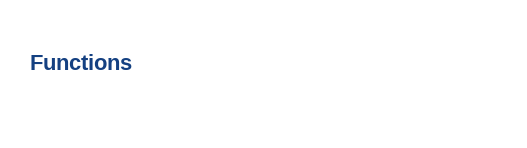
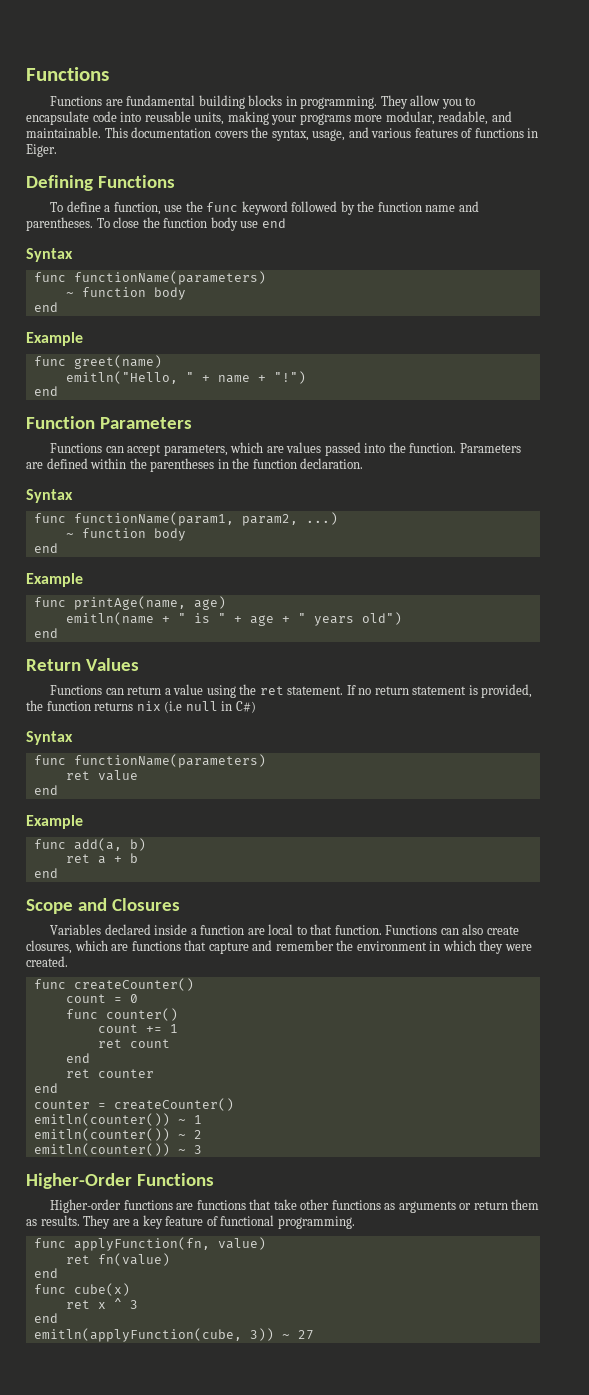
[30,54,132,70] Functions -> [26,67,109,81] [50,95,476,109] [26,111,512,125] [26,127,539,141] [26,144,57,157] [26,175,175,191] [50,201,479,215] [26,217,286,231] [26,248,73,262] [33,271,266,285] [65,287,186,300] [33,302,58,312] [26,332,83,346] [33,355,162,369] [65,371,306,384] [33,386,58,396] [26,416,192,429] [50,442,521,456] [26,458,364,472] [26,489,73,503] [33,512,338,526] [65,528,186,541] [33,543,58,553] [26,573,83,587] [33,596,226,610] [65,612,402,626] [33,628,58,638] [26,658,139,671] [50,684,533,698] [26,700,256,713] [26,731,73,745] [33,754,266,768] [65,770,138,781] [33,785,58,795] [26,815,83,829] [33,838,146,851] [65,853,138,864] [33,868,58,878] [26,898,180,914] [50,924,519,935] [26,940,532,954] [26,956,68,967] [33,978,194,991] [65,994,138,1003] [65,1008,178,1021] [97,1024,178,1033] [97,1039,170,1048] [65,1053,90,1063] [65,1069,154,1078] [33,1083,58,1093] [33,1098,234,1111] [33,1113,202,1126] [33,1128,202,1141] [33,1143,202,1156] [26,1173,214,1189] [50,1199,540,1213] [26,1215,355,1229] [33,1237,266,1251] [65,1253,170,1266] [33,1268,58,1278] [33,1283,130,1296] [65,1298,138,1309] [33,1313,58,1323] [33,1328,314,1342] Functions // Functions are fundamental building blocks in programming. They allow you to encapsulate code into reusable units, making your programs more modular, readable, and maintainable. This documentation covers the syntax, usage, and various features of functions in Eiger. // Defining Functions // To define a function, use the func keyword followed by the function name and parentheses. To close the function body use end // Syntax // func functionName(parameters) // ~ function body // end // Example // func greet(name) // emitln("Hello, " + name + "!") // end // Function Parameters // Functions can accept parameters, which are values passed into the function. Parameters are defined within the parentheses in the function declaration. // Syntax // func functionName(param1, param2, ...) // ~ function body // end // Example // func printAge(name, age) // emitln(name + " is " + age + " years old") // end // Return Values // Functions can return a value using the ret statement. If no return statement is provided, the function returns nix (i.e null in C#) // Syntax // func functionName(parameters) // ret value // end // Example // func add(a, b) // ret a + b // end // Scope and Closures // Variables declared inside a function are local to that function. Functions can also create closures, which are functions that capture and remember the environment in which they were created. // func createCounter() // count = 0 // func counter() // count += 1 // ret count // end // ret counter // end // counter = createCounter() // emitln(counter()) ~ 1 // emitln(counter()) ~ 2 // emitln(counter()) ~ 3 // Higher-Order Functions // Higher-order functions are functions that take other functions as arguments or return them as results. They are a key feature of functional programming. // func applyFunction(fn, value) // ret fn(value) // end // func cube(x) // ret x ^ 3 // end // emitln(applyFunction(cube, 3)) ~ 27

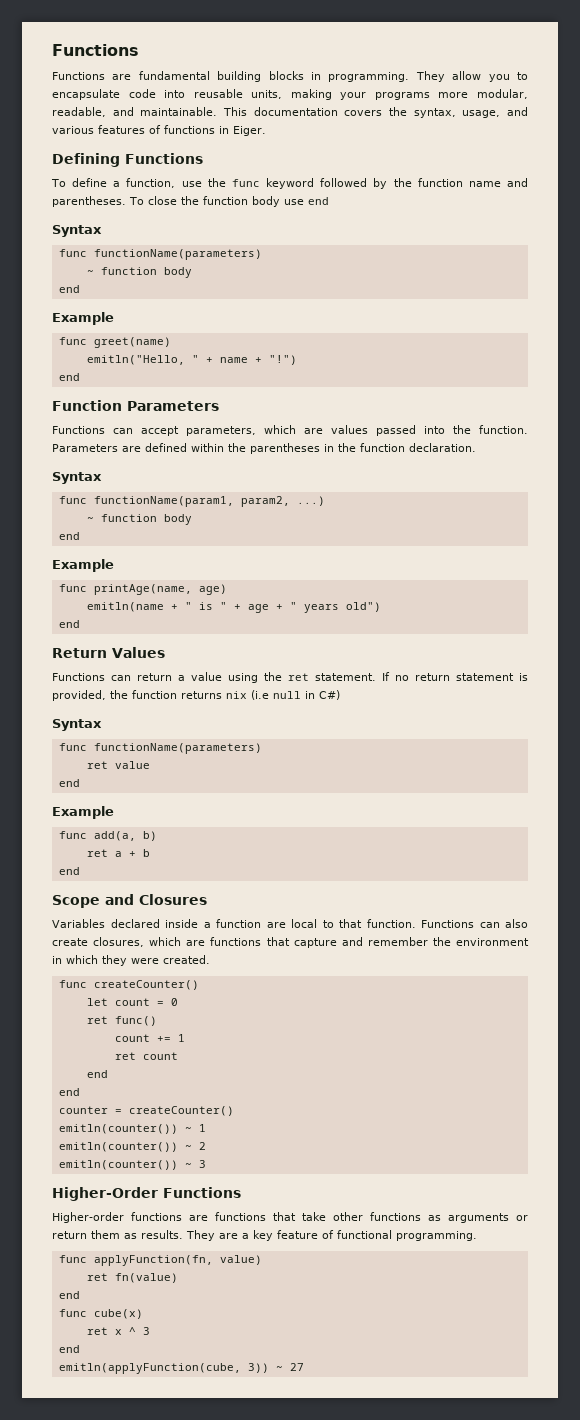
(194, 984) none -> [86,998,108,1006] let
[65,1008,178,1021] func counter() -> [86,1016,157,1026] ret func()
[65,1069,154,1078] // ret counter -> (108, 1074) none

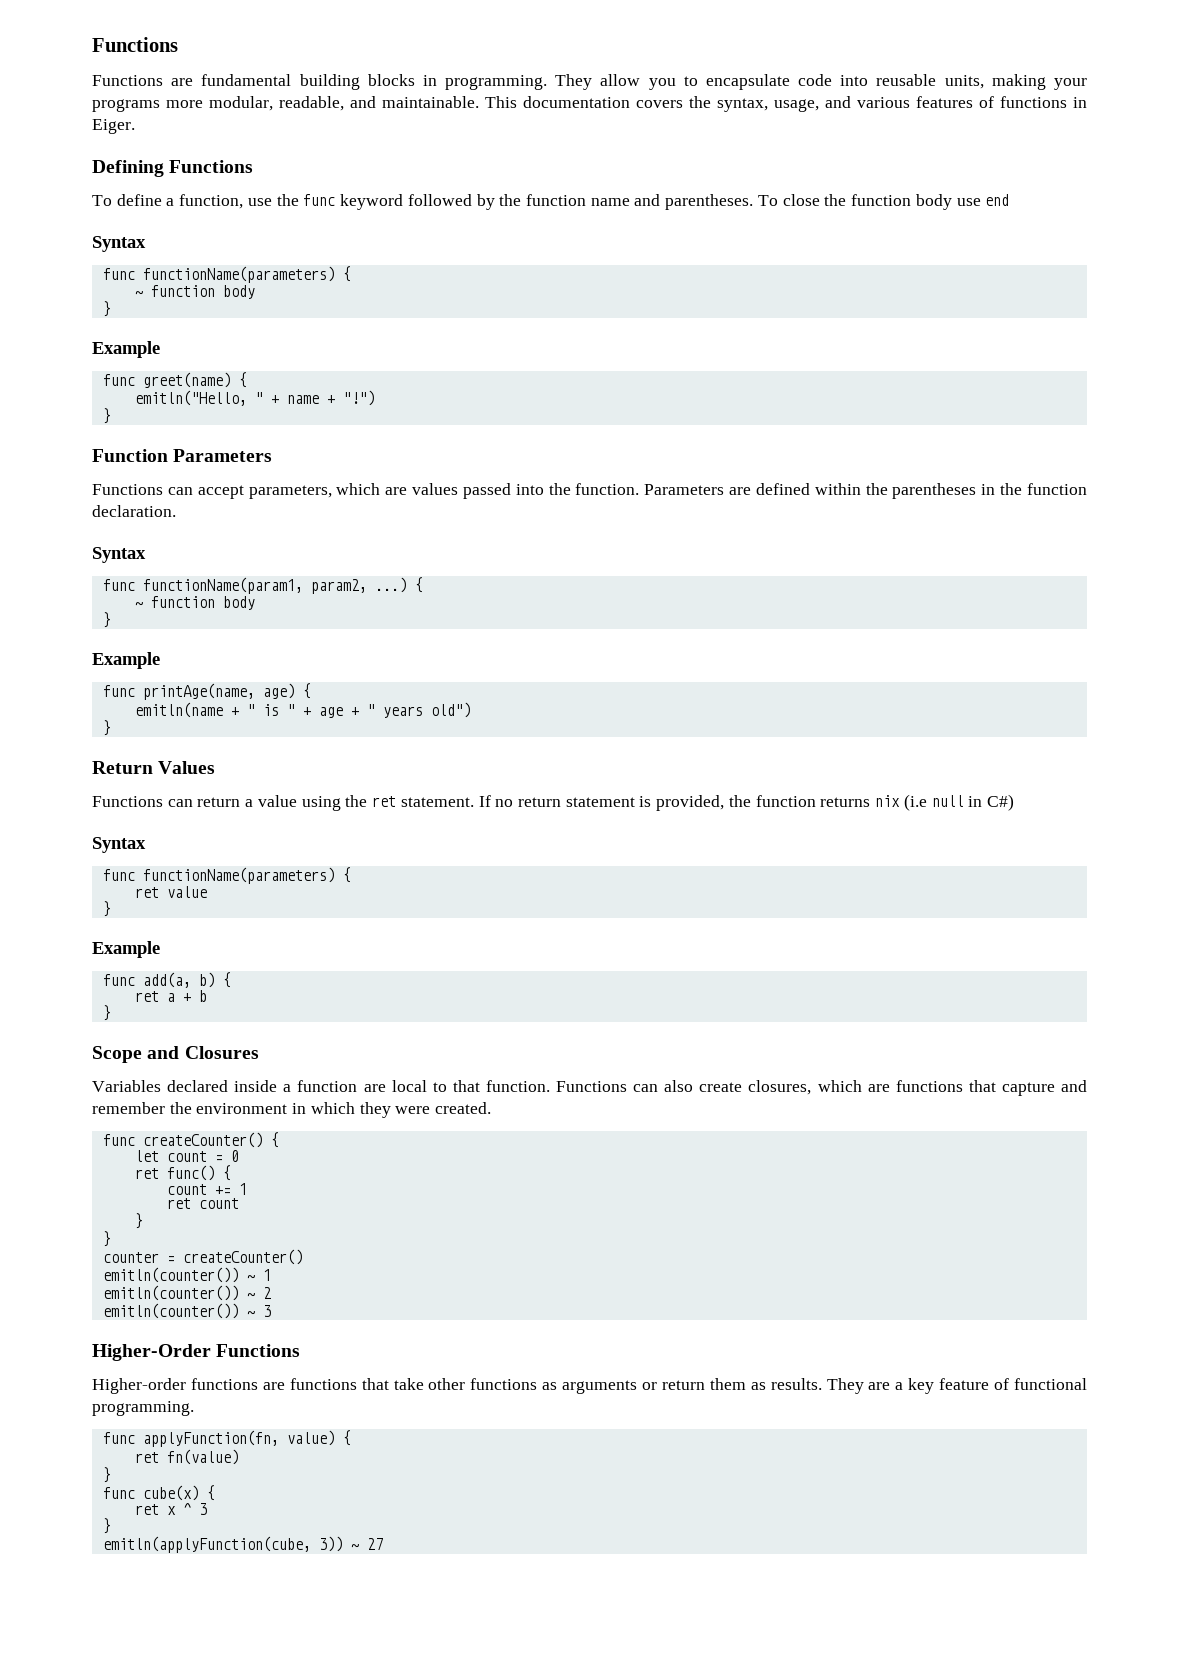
[86,267,192,278] [58,285,80,293] // ~ function body // end -> [342,266,351,282] [134,285,255,299] [102,301,111,317] { // ~ function body // }
(171, 342) none -> [238,372,247,388] {
[58,373,80,381] end -> [102,408,111,424] }
[86,514,192,525] [58,532,80,540] // ~ function body // end -> [414,577,423,593] [134,596,255,610] [102,612,111,628] { // ~ function body // }
(227, 589) none -> [302,683,311,699] {
[58,620,80,628] end -> [102,720,111,736] }
(262, 748) none -> [342,867,351,883] {
[58,779,80,787] end -> [102,901,111,917] }
(157, 836) none -> [222,972,231,988] {
[58,867,80,875] end -> [102,1005,111,1021] }
(199, 985) none -> [270,1132,279,1148] {
(157, 1021) none -> [222,1165,231,1181] {
[86,1070,108,1078] [58,1088,80,1096] end // end -> [134,1213,143,1229] [102,1231,111,1247] } // }
(262, 1260) none -> [342,1430,351,1446] {
[58,1291,80,1299] end -> [102,1467,111,1483] }
(143, 1314) none -> [206,1485,215,1501] {
[58,1345,80,1353] end -> [102,1518,111,1534] }

